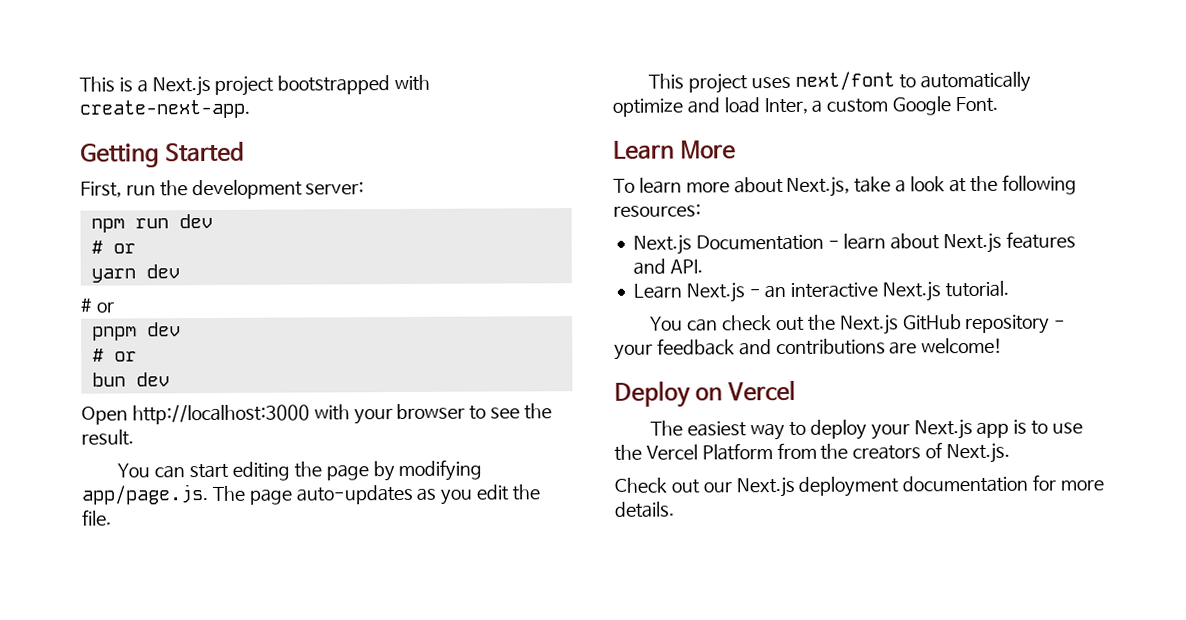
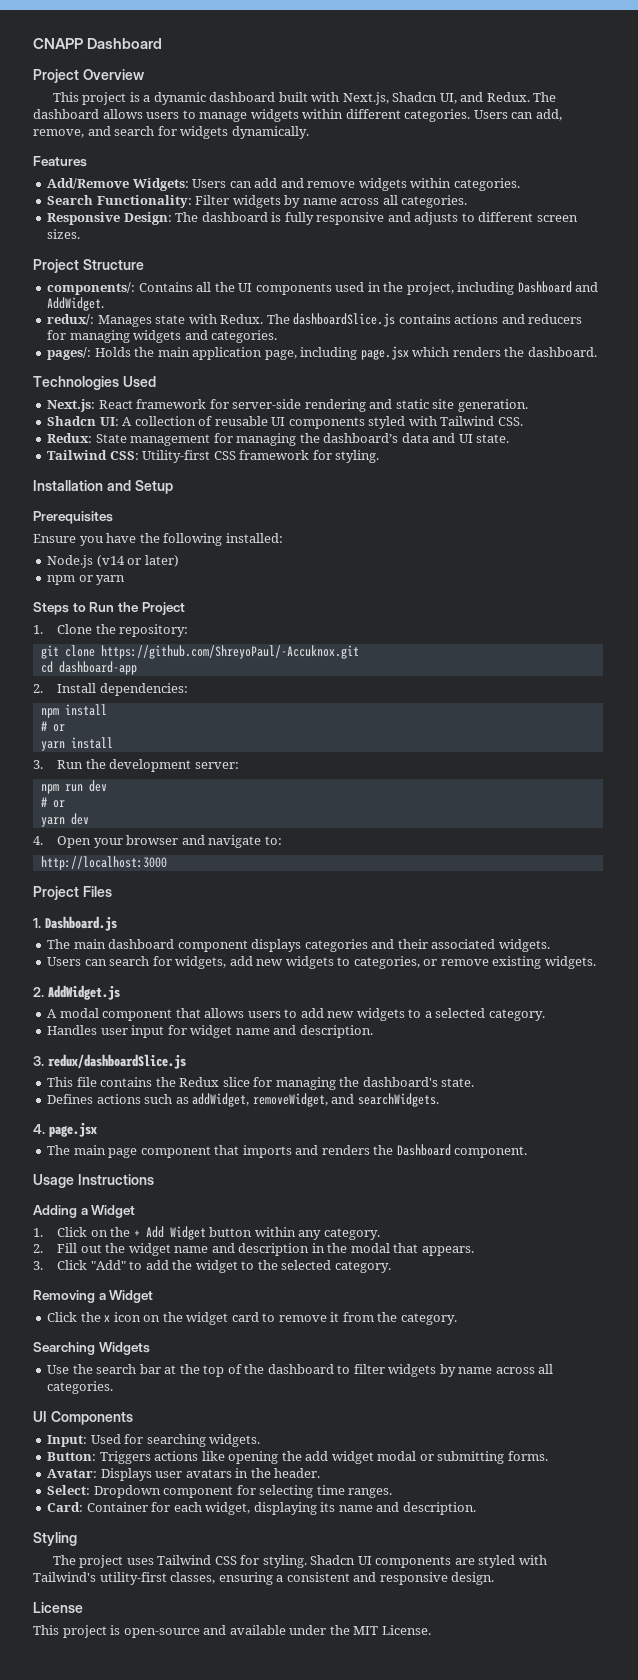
[79,74,431,97] [79,99,250,119] [80,141,246,168] [80,181,156,198] This is a Next.js project bootstrapped with create-next-app. // Getting Started // First, run -> [33,38,163,49] [33,69,145,83] [52,92,557,105] [33,109,562,122] [33,126,309,139] [33,156,87,167] [47,178,520,191] [47,195,468,208] [47,212,578,225] [47,229,81,239] [33,259,144,273] [47,281,599,295] [47,297,105,311] [47,313,583,327] [47,330,278,343] [47,346,597,360] [33,376,156,390] [47,399,528,412] [47,416,523,429] [47,433,510,446] [47,450,380,463] [33,480,173,494] [33,511,113,524] [33,533,283,546] [47,555,179,568] [47,575,126,585] [33,602,185,615] [33,624,189,637] [40,645,359,659] [40,661,137,675] [33,683,188,696] [40,704,107,718] [40,721,65,732] [40,737,113,751] [33,760,84,769] CNAPP Dashboard // Project Overview // This project is a dynamic dashboard built with Next.js, Shadcn UI, and Redux. The dashboard allows users to manage widgets within different categories. Users can add, remove, and search for widgets dynamically. // Features // Add/Remove Widgets: Users can add and remove widgets within categories. // Search Functionality: Filter widgets by name across all categories. // Responsive Design: The dashboard is fully responsive and adjusts to different screen sizes. // Project Structure // components/: Contains all the UI components used in the project, including Dashboard and AddWidget. // redux/: Manages state with Redux. The dashboardSlice.js contains actions and reducers for managing widgets and categories. // pages/: Holds the main application page, including page.jsx which renders the dashboard. // Technologies Used // Next.js: React framework for server-side rendering and static site generation. // Shadcn UI: A collection of reusable UI components styled with Tailwind CSS. // Redux: State management for managing the dashboard’s data and UI state. // Tailwind CSS: Utility-first CSS framework for styling. // Installation and Setup // Prerequisites // Ensure you have the following installed: // Node.js (v14 or later) // npm or yarn // Steps to Run the Project // 1. Clone the repository: // git clone https://github.com/ShreyoPaul/-Accuknox.git // cd dashboard-app // 2. Install dependencies: // npm install // # or // yarn install // 3. Run
[80,297,115,313] [91,322,181,341] [91,348,137,362] [91,372,170,387] [81,403,553,425] [81,429,134,446] [117,459,483,482] [81,484,541,505] [82,509,112,526] [648,71,1031,94] [612,96,999,117] [613,140,737,160] [613,174,1077,197] [613,203,701,217] [632,231,1076,255] [632,258,703,275] [632,280,1009,303] [650,314,1067,335] [614,337,1004,360] [614,379,797,408] [650,419,1083,441] [614,442,1011,464] [614,474,1105,498] [615,501,675,518] # or // pnpm dev // # or // bun dev // Open http://localhost:3000 with your browser to see the result. // You can start editing the page by modifying app/page.js. The page auto-updates as you edit the file. // This project uses next/font to automatically optimize and load Inter, a custom Google Font. // Learn More // To learn more about Next.js, take a look at the following resources: // Next.js Documentation - learn about Next.js features and API. // Learn Next.js - an interactive Next.js tutorial. // You can check out the Next.js GitHub repository - your feedback and contributions are welcome! // Deploy on Vercel // The easiest way to deploy your Next.js app is to use the Vercel Platform from the creators of Next.js. // Check out our Next.js deployment documentation for more details. -> [33,835,282,848] [40,856,167,870] [33,886,112,900] [33,916,117,931] [47,939,550,952] [47,956,596,969] [33,985,120,1000] [47,1008,545,1021] [47,1025,373,1038] [33,1054,186,1069] [47,1077,475,1090] [47,1093,439,1107] [33,1122,97,1137] [47,1144,528,1158] [33,1174,154,1188] [33,1205,136,1218] [33,1226,380,1240] [33,1243,474,1256] [33,1260,391,1273] [33,1290,154,1303] [47,1312,457,1325] [33,1342,150,1355] [47,1364,554,1377] [47,1381,114,1394] [33,1411,133,1425] [47,1434,261,1447] [47,1451,548,1464] [47,1468,321,1481] [47,1485,393,1498] [47,1502,476,1515] [33,1532,77,1546] [52,1555,547,1568] [33,1572,495,1585] [33,1602,83,1613] [33,1625,431,1638] 4. Open your browser and navigate to: // http://localhost:3000 // Project Files // 1. Dashboard.js // The main dashboard component displays categories and their associated widgets. // Users can search for widgets, add new widgets to categories, or remove existing widgets. // 2. AddWidget.js // A modal component that allows users to add new widgets to a selected category. // Handles user input for widget name and description. // 3. redux/dashboardSlice.js // This file contains the Redux slice for managing the dashboard's state. // Defines actions such as addWidget, removeWidget, and searchWidgets. // 4. page.jsx // The main page component that imports and renders the Dashboard component. // Usage Instructions // Adding a Widget // 1. Click on the + Add Widget button within any category. // 2. Fill out the widget name and description in the modal that appears. // 3. Click "Add" to add the widget to the selected category. // Removing a Widget // Click the x icon on the widget card to remove it from the category. // Searching Widgets // Use the search bar at the top of the dashboard to filter widgets by name across all categories. // UI Components // Input: Used for searching widgets. // Button: Triggers actions like opening the add widget modal or submitting forms. // Avatar: Displays user avatars in the header. // Select: Dropdown component for selecting time ranges. // Card: Container for each widget, displaying its name and description. // Styling // The project uses Tailwind CSS for styling. Shadcn UI components are styled with Tailwind's utility-first classes, ensuring a consistent and responsive design. // License // This project is open-source and available under the MIT License.

